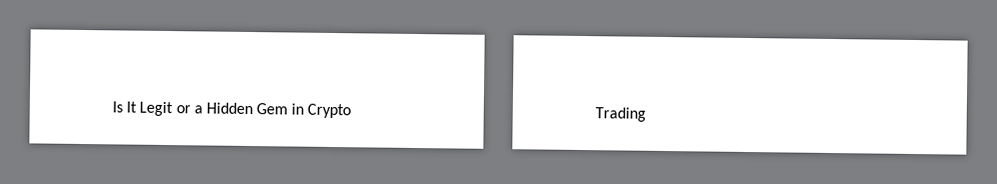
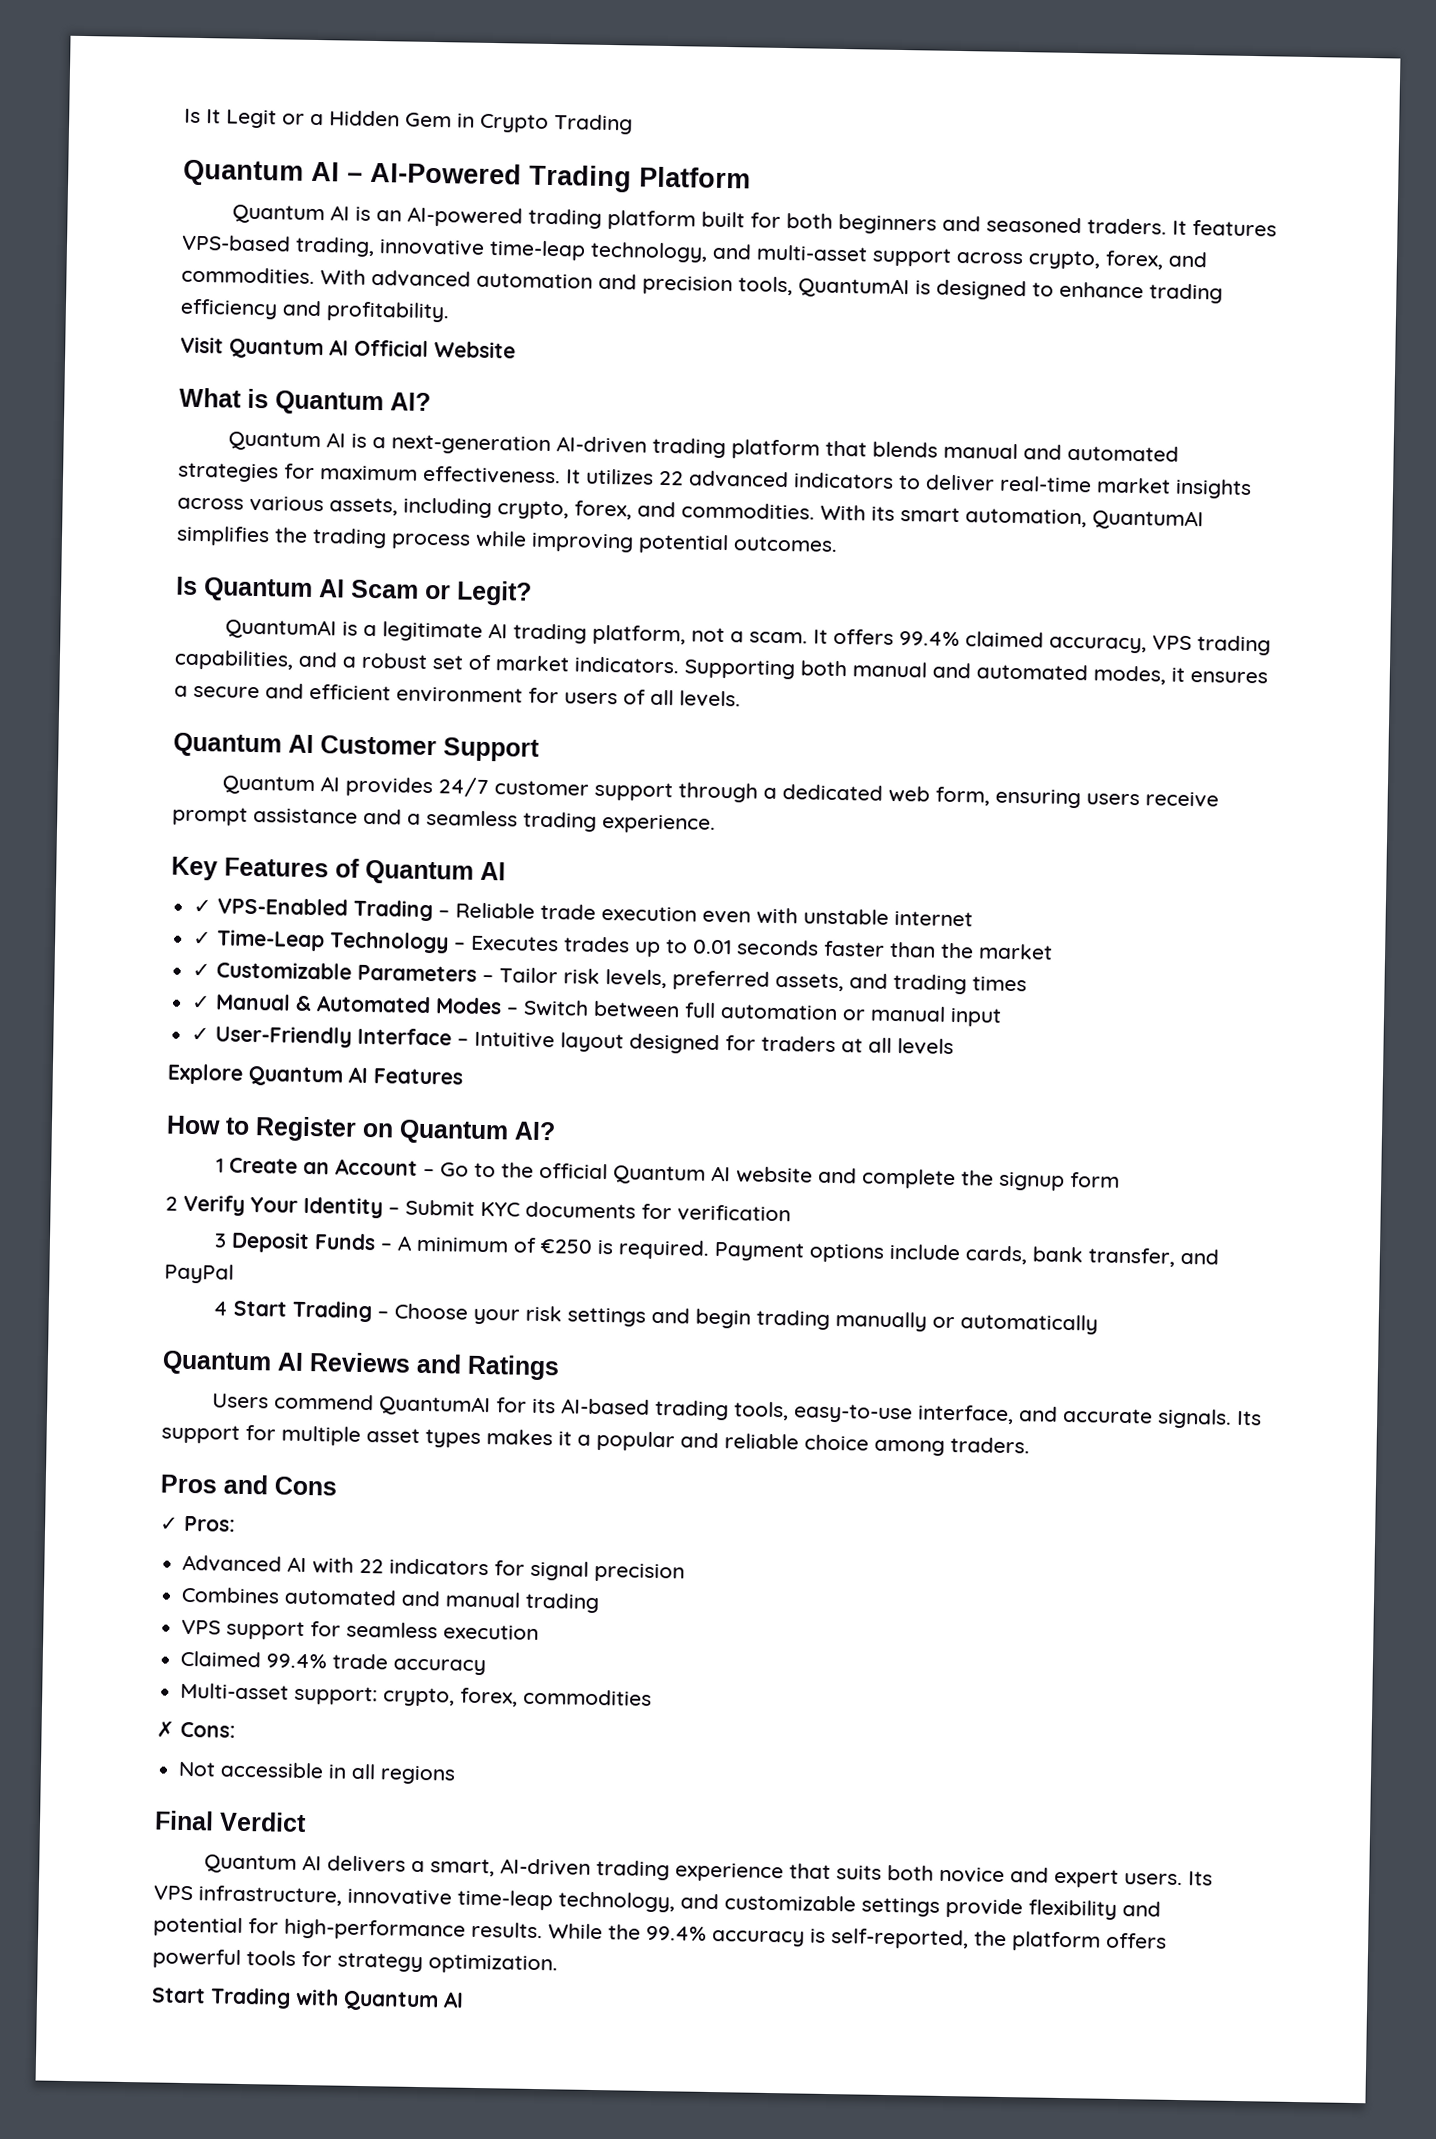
(646, 114) none -> [183,159,751,193] [231,204,1277,237] [181,234,1208,270] [181,266,1223,304] [180,298,450,323] [180,336,516,360] [179,387,431,416] [227,431,1179,462] [177,462,1252,500] [177,495,1204,531] [176,525,838,555] [176,576,532,606] [224,618,1271,656] [174,649,1268,685] [174,683,741,708] [173,732,540,762] [221,775,1219,809] [172,806,716,834] [171,856,506,885] [193,897,974,927] [193,929,1054,960] [192,961,1028,995] [191,993,1003,1027] [191,1025,955,1056] [167,1063,463,1087] [166,1115,556,1145] [215,1157,1120,1191] [165,1194,791,1223] [213,1231,1219,1267] [164,1263,234,1284] [212,1300,1098,1335] [162,1350,560,1381] [211,1393,1262,1429] [161,1424,1030,1456] [160,1474,337,1496] [160,1515,236,1532] [182,1554,686,1583] [181,1586,601,1614] [181,1619,540,1641] [180,1650,487,1676] [180,1682,653,1707] [156,1720,236,1738] [178,1761,457,1785] [154,1810,307,1833] [203,1854,1213,1888] [153,1885,1161,1920] [153,1916,1167,1952] [152,1948,558,1975] [151,1987,464,2012] // Quantum AI – AI-Powered Trading Platform // Quantum AI is an AI-powered trading platform built for both beginners and seasoned traders. It features VPS-based trading, innovative time-leap technology, and multi-asset support across crypto, forex, and commodities. With advanced automation and precision tools, QuantumAI is designed to enhance trading efficiency and profitability. // Visit Quantum AI Official Website // What is Quantum AI? // Quantum AI is a next-generation AI-driven trading platform that blends manual and automated strategies for maximum effectiveness. It utilizes 22 advanced indicators to deliver real-time market insights across various assets, including crypto, forex, and commodities. With its smart automation, QuantumAI simplifies the trading process while improving potential outcomes. // Is Quantum AI Scam or Legit? // QuantumAI is a legitimate AI trading platform, not a scam. It offers 99.4% claimed accuracy, VPS trading capabilities, and a robust set of market indicators. Supporting both manual and automated modes, it ensures a secure and efficient environment for users of all levels. // Quantum AI Customer Support // Quantum AI provides 24/7 customer support through a dedicated web form, ensuring users receive prompt assistance and a seamless trading experience. // Key Features of Quantum AI // ✓ VPS-Enabled Trading – Reliable trade execution even with unstable internet // ✓ Time-Leap Technology – Executes trades up to 0.01 seconds faster than the market // ✓ Customizable Parameters – Tailor risk levels, preferred assets, and trading times // ✓ Manual & Automated Modes – Switch between full automation or manual input // ✓ User-Friendly Interface – Intuitive layout designed for traders at all levels // Explore Quantum AI Features // How to Register on Quantum AI? // 1 Create an Account – Go to the official Quantum AI website and complete the signup form // 2 Verify Your Identity – Submit KYC documents for verification // 3 Deposit Funds – A minimum of €250 is required. Payment options include cards, bank transfer, and PayPal // 4 Start Trading – Choose your risk settings and begin trading manually or automatically // Quantum AI Reviews and Ratings // Users commend QuantumAI for its AI-based trading tools, easy-to-use interface, and accurate signals. Its support for multiple asset types makes it a popular and reliable choice among traders. // Pros and Cons // ✓ Pros: // Advanced AI with 22 indicators for signal precision // Combines automated and manual trading // VPS support for seamless execution // Claimed 99.4% trade accuracy // Multi-asset support: crypto, forex, commodities // ✗ Cons: // Not accessible in all regions // Final Verdict // Quantum AI delivers a smart, AI-driven trading experience that suits both novice and expert users. Its VPS infrastructure, innovative time-leap technology, and customizable settings provide flexibility and potential for high-performance results. While the 99.4% accuracy is self-reported, the platform offers powerful tools for strategy optimization. // Start Trading with Quantum AI

